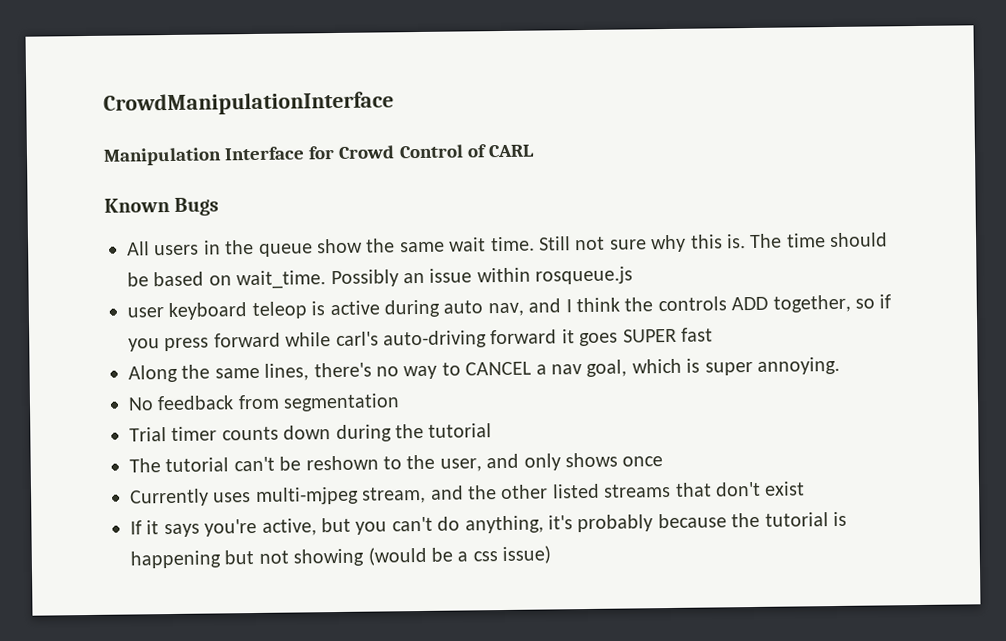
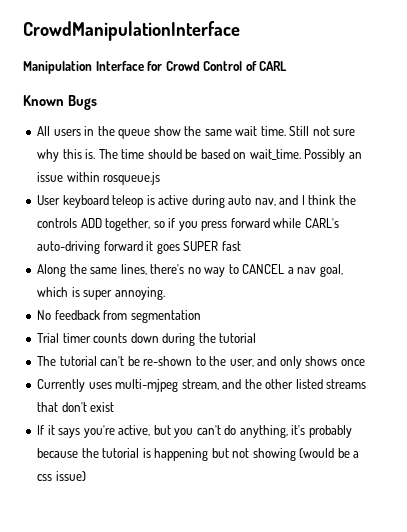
[127,307,164,318] user -> [37,195,61,205] User
[335,331,379,347] carl's -> [304,218,339,228] CARL's
[305,455,379,471] reshown -> [143,356,193,366] re-shown

